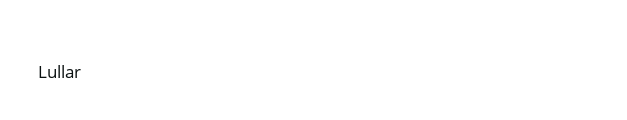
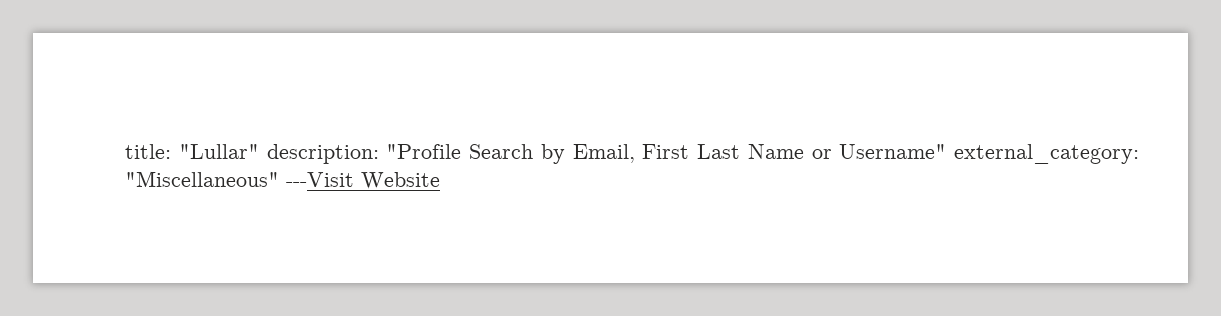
[38,65,81,78] Lullar -> [125,144,1139,164] [125,171,440,189] title: "Lullar" description: "Profile Search by Email, First Last Name or Username" external_category: "Miscellaneous" ---Visit Website

